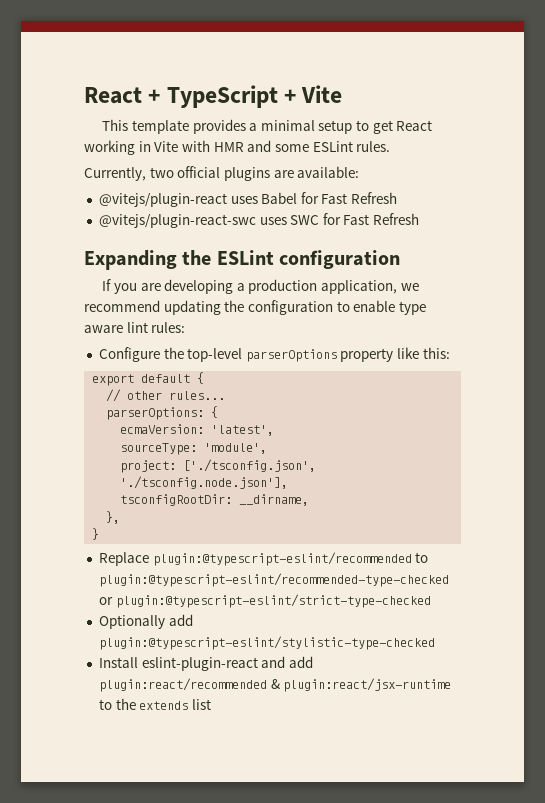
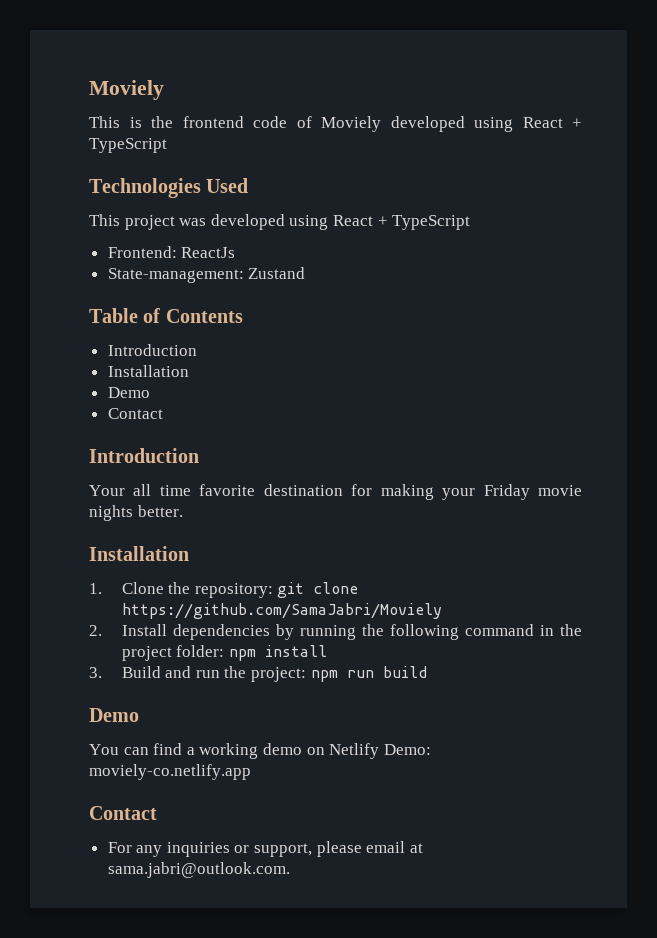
[84,85,343,108] [102,119,433,134] [84,140,391,155] [84,166,360,181] [98,192,398,207] [98,213,420,228] [84,250,401,270] [102,279,419,294] [84,300,426,315] [84,322,186,333] [98,347,450,362] [92,372,205,386] [106,389,226,402] [106,406,219,420] [120,424,275,436] [120,443,268,455] [120,459,317,473] [120,476,289,489] [120,494,310,506] [106,511,121,524] [92,528,100,540] [98,552,429,566] [98,573,449,587] [98,594,431,608] [98,614,193,629] [98,636,435,650] [98,656,313,671] [98,678,452,692] [98,698,211,710] React + TypeScript + Vite // This template provides a minimal setup to get React working in Vite with HMR and some ESLint rules. // Currently, two official plugins are available: // @vitejs/plugin-react uses Babel for Fast Refresh // @vitejs/plugin-react-swc uses SWC for Fast Refresh // Expanding the ESLint configuration // If you are developing a production application, we recommend updating the configuration to enable type aware lint rules: // Configure the top-level parserOptions property like this: // export default { // // other rules... // parserOptions: { // ecmaVersion: 'latest', // sourceType: 'module', // project: ['./tsconfig.json', './tsconfig.node.json'], // tsconfigRootDir: __dirname, // }, // } // Replace plugin:@typescript-eslint/recommended to plugin:@typescript-eslint/recommended-type-checked or plugin:@typescript-eslint/strict-type-checked // Optionally add plugin:@typescript-eslint/stylistic-type-checked // Install eslint-plugin-react and add plugin:react/recommended & plugin:react/jsx-runtime to the extends list -> [89,80,164,100] [89,116,582,132] [89,138,167,153] [89,178,249,198] [89,214,471,230] [107,246,236,258] [107,267,306,283] [89,308,243,323] [107,344,197,356] [107,365,189,377] [107,387,150,398] [107,408,163,419] [89,448,199,463] [89,484,582,500] [89,505,183,521] [89,546,189,561] [89,582,359,598] [121,603,442,619] [89,624,582,640] [121,645,327,661] [89,666,427,682] [89,708,139,722] [89,743,431,759] [89,764,251,780] [89,806,157,820] [107,841,423,857] [107,862,290,878] Moviely // This is the frontend code of Moviely developed using React + TypeScript // Technologies Used // This project was developed using React + TypeScript // Frontend: ReactJs // State-management: Zustand // Table of Contents // Introduction // Installation // Demo // Contact // Introduction // Your all time favorite destination for making your Friday movie nights better. // Installation // 1. Clone the repository: git clone https://github.com/SamaJabri/Moviely // 2. Install dependencies by running the following command in the project folder: npm install // 3. Build and run the project: npm run build // Demo // You can find a working demo on Netlify Demo: moviely-co.netlify.app // Contact // For any inquiries or support, please email at sama.jabri@outlook.com.

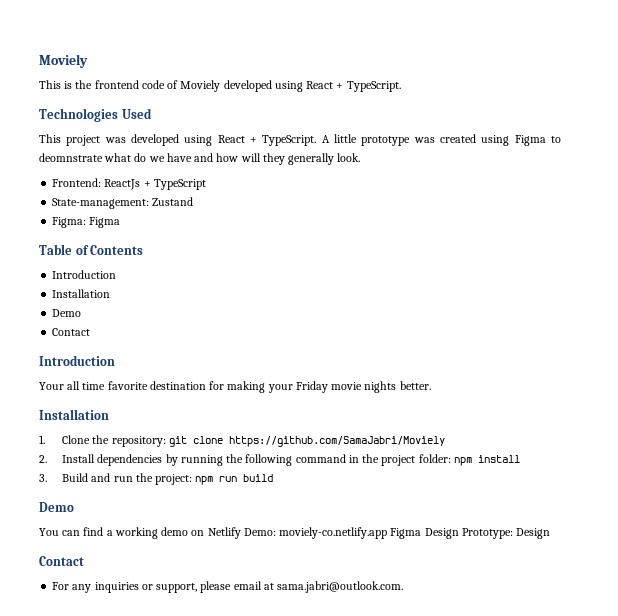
[89,138,167,153] TypeScript -> [346,81,401,92] TypeScript.
[392,215,471,230] TypeScript -> [262,134,561,146] [39,153,361,165] TypeScript. A little prototype was created using Figma to deomnstrate what do we have and how will they generally look.
(236, 252) none -> [143,179,206,190] + TypeScript
(306, 273) none -> [52,217,121,228] // Figma: Figma
(251, 772) none -> [390,528,551,539] Figma Design Prototype: Design

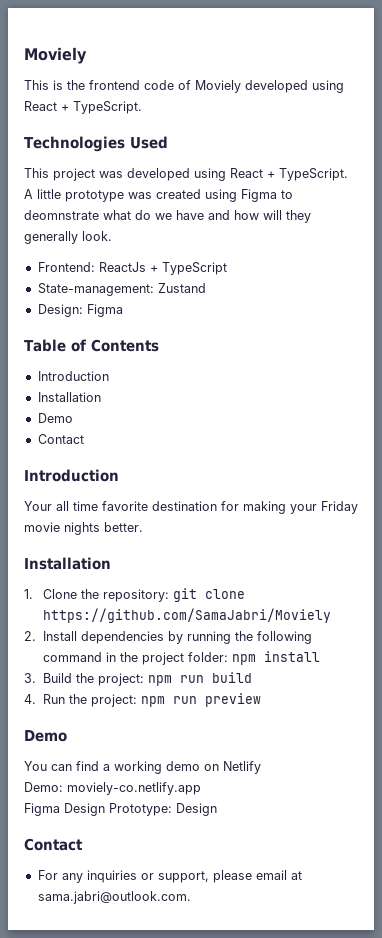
[52,217,87,228] Figma: -> [37,304,83,317] Design:
[91,473,133,482] and run -> (72, 678) none
(274, 478) none -> [24,693,261,707] // 4. Run the project: npm run preview
(241, 533) none -> (261, 767) //
(388, 533) none -> (201, 788) //

